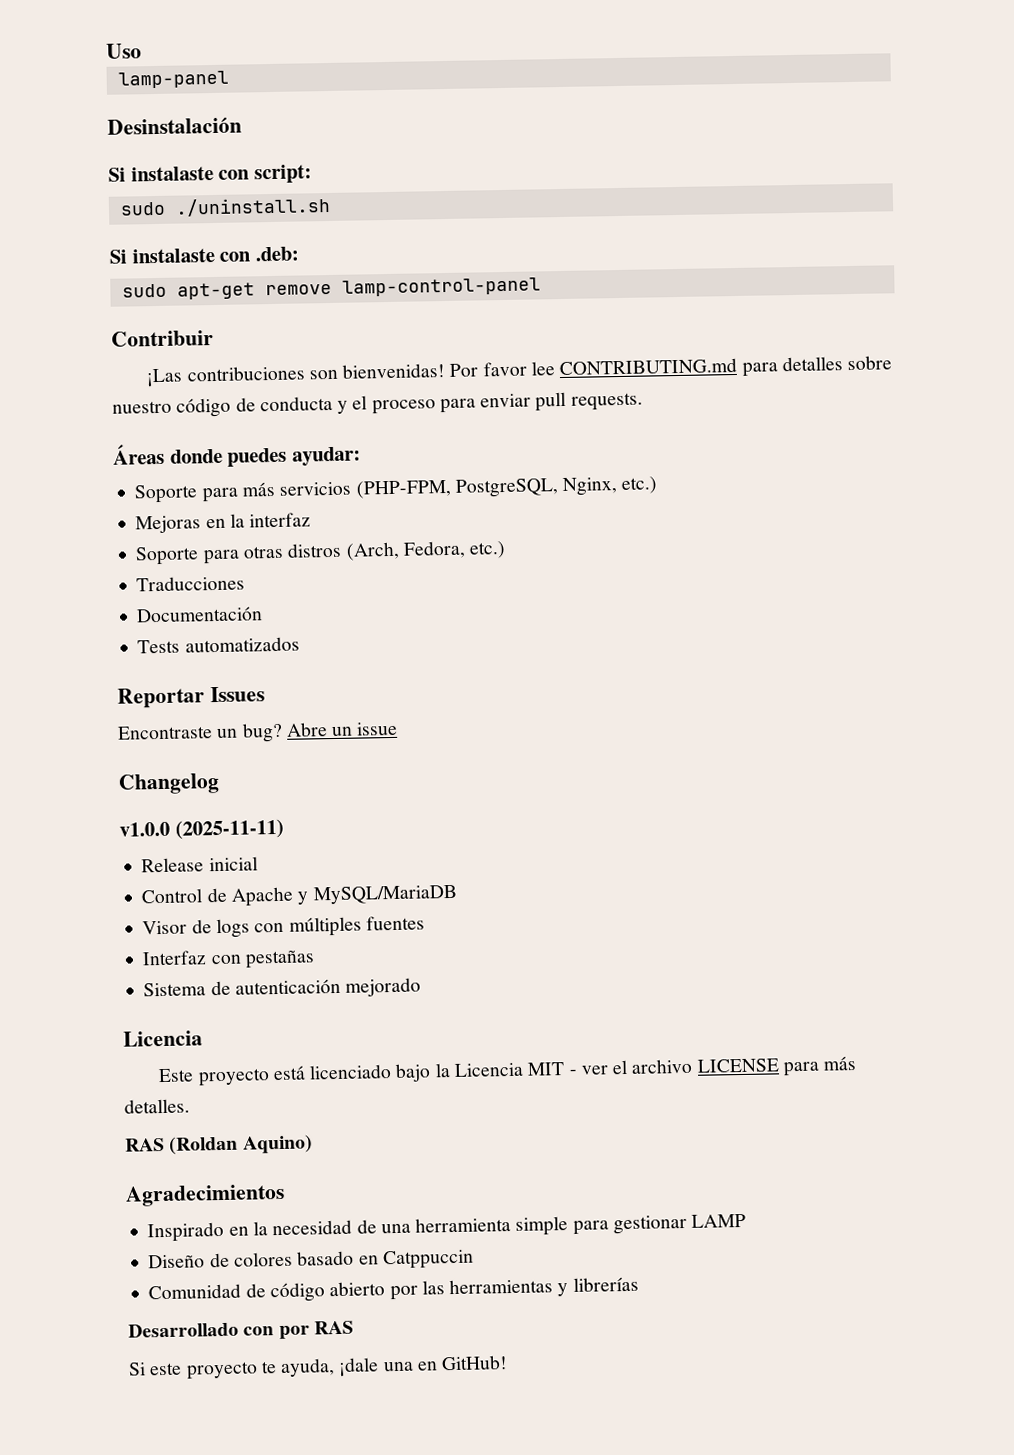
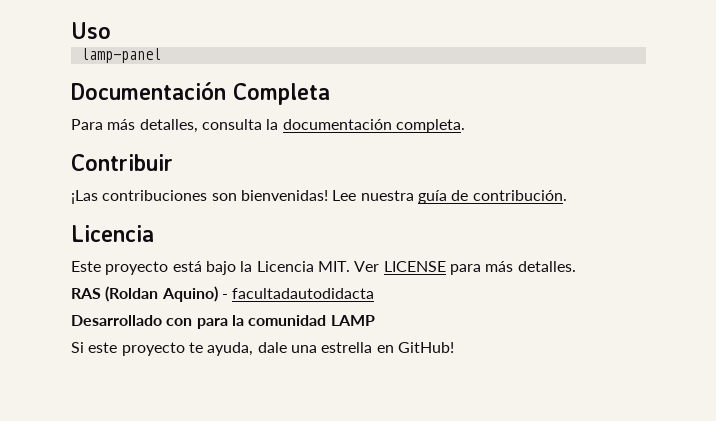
[107,116,242,135] [108,164,312,184] [119,196,331,217] [109,246,299,264] [121,277,541,300] Desinstalación // Si instalaste con script: // sudo ./uninstall.sh // Si instalaste con .deb: // sudo apt-get remove lamp-control-panel -> [71,82,330,105] [71,119,465,133] Documentación Completa // Para más detalles, consulta la documentación completa.
[449,355,893,377] [112,391,643,418] [113,443,361,467] [134,476,658,504] [135,512,312,534] [135,540,507,566] [136,575,246,592] [136,606,264,623] [137,636,300,654] [117,686,265,709] [117,721,399,743] [118,772,220,795] [119,818,284,840] [141,856,258,873] [141,884,458,907] [142,915,425,939] [142,949,315,969] [143,977,422,997] Por favor lee CONTRIBUTING.md para detalles sobre nuestro código de conducta y el proceso para enviar pull requests. // Áreas donde puedes ayudar: // Soporte para más servicios (PHP-FPM, PostgreSQL, Nginx, etc.) // Mejoras en la interfaz // Soporte para otras distros (Arch, Fedora, etc.) // Traducciones // Documentación // Tests automatizados // Reportar Issues // Encontraste un bug? Abre un issue // Changelog // v1.0.0 (2025-11-11) // Release inicial // Control de Apache y MySQL/MariaDB // Visor de logs con múltiples fuentes // Interfaz con pestañas // Sistema de autenticación mejorado -> [332,190,567,204] Lee nuestra guía de contribución.
[309,1064,393,1080] licenciado -> (202, 266) none
[527,1058,693,1076] MIT - ver el archivo -> [317,261,380,272] MIT. Ver
[125,1183,285,1207] [147,1213,747,1243] [148,1249,474,1270] [148,1276,639,1303] [128,1320,354,1340] // Agradecimientos // Inspirado en la necesidad de una herramienta simple para gestionar LAMP // Diseño de colores basado en Catppuccin // Comunidad de código abierto por las herramientas y librerías // Desarrollado con por RAS -> [221,288,375,299] [71,315,375,329] - facultadautodidacta // Desarrollado con para la comunidad LAMP
[338,1357,414,1377] ¡dale una -> [257,342,373,353] dale una estrella

